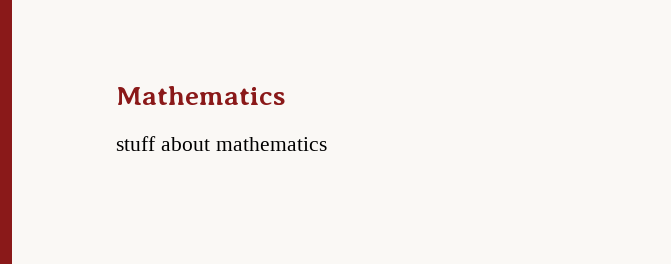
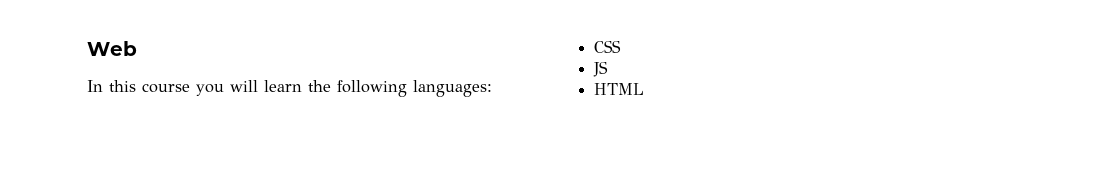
[116,86,285,105] [116,136,327,151] Mathematics // stuff about mathematics -> [87,41,137,56] [87,80,492,97] [594,40,622,53] [593,61,609,77] [594,83,645,95] Web // In this course you will learn the following languages: // CSS // JS // HTML

